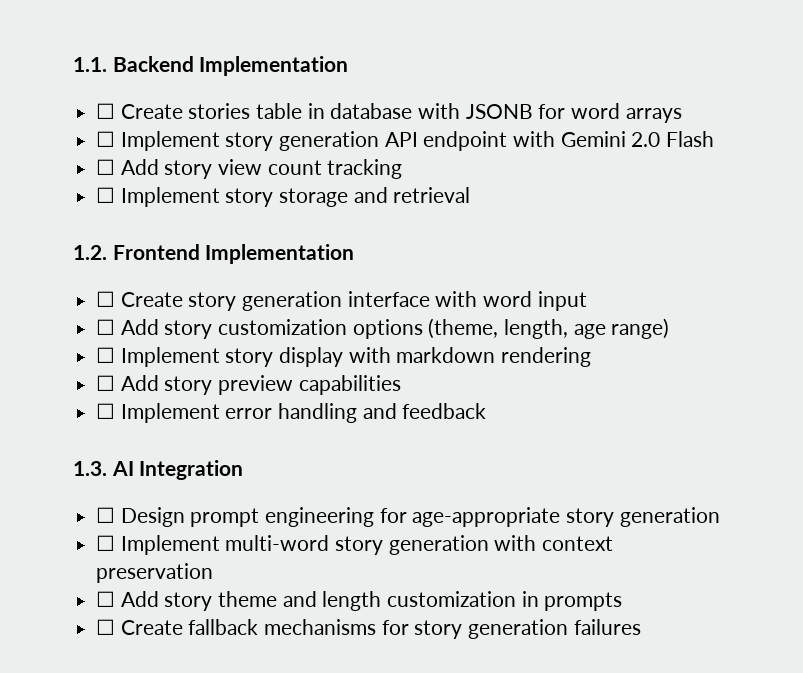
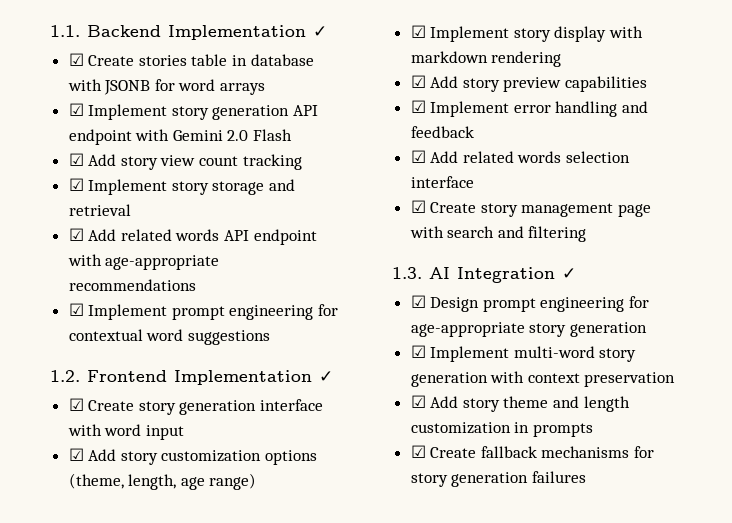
[96,103,116,119] // ☐ -> [313,26,327,37] [68,53,84,66] ✓ // ☑
[96,131,116,147] ☐ -> [68,103,84,116] ☑
[96,159,116,175] ☐ -> [68,153,84,166] ☑
[96,187,116,203] ☐ -> [68,178,84,191] ☑
(471, 195) none -> [68,228,317,245] [67,254,220,270] [68,279,196,291] [68,303,339,320] [68,329,270,345] // ☑ Add related words API endpoint with age-appropriate recommendations // ☑ Implement prompt engineering for contextual word suggestions
[96,291,116,307] // ☐ -> [319,371,333,382] [68,398,84,411] ✓ // ☑
[96,319,116,335] ☐ -> [68,448,84,461] ☑
[96,347,116,363] ☐ -> [410,25,426,38] ☑
[96,375,116,391] ☐ -> [410,75,426,88] ☑
[96,403,116,419] ☐ -> [410,100,426,113] ☑
(487, 411) none -> [410,150,631,163] [410,176,474,188] [410,200,652,217] [409,226,587,242] // ☑ Add related words selection interface // ☑ Create story management page with search and filtering
[96,507,116,523] // ☐ -> [562,268,576,279] [410,295,426,308] ✓ // ☑
[96,535,116,551] ☐ -> [410,345,426,358] ☑
[96,591,116,607] ☐ -> [410,395,426,408] ☑
[96,619,116,635] ☐ -> [410,445,426,458] ☑

